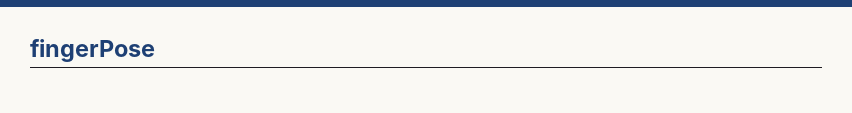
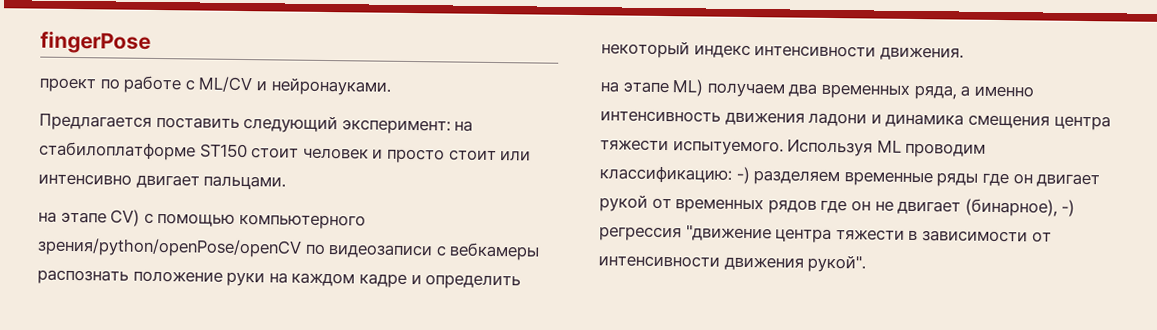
(155, 50) none -> [39,75,392,96] [39,112,474,135] [39,141,532,164] [38,173,287,190] [38,209,366,230] [37,237,541,261] [37,269,522,290] [601,40,964,61] [600,79,1034,100] [600,110,1111,131] [600,138,987,158] [599,165,1101,188] [599,194,1076,217] [599,224,1052,244] [598,254,867,273] // проект по работе с ML/СV и нейронауками. // Предлагается поставить следующий эксперимент: на стабилоплатформе ST150 стоит человек и просто стоит или интенсивно двигает пальцами. // на этапе СV) с помощью компьютерного зрения/python/openPose/openCV по видеозаписи с вебкамеры распознать положение руки на каждом кадре и определить некоторый индекс интенсивности движения. // на этапе ML) получаем два временных ряда, а именно интенсивность движения ладони и динамика смещения центра тяжести испытуемого. Используя ML проводим классификацию: -) разделяем временные ряды где он двигает рукой от временных рядов где он не двигает (бинарное), -) регрессия "движение центра тяжести в зависимости от интенсивности движения рукой".

